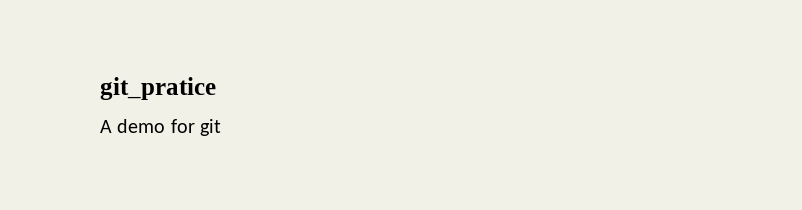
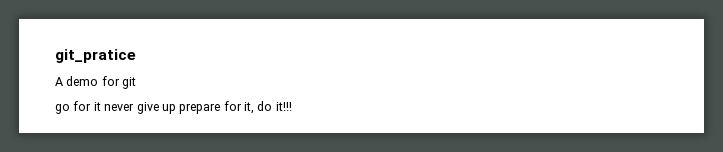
(222, 127) none -> [55,101,292,114] // go for it never give up prepare for it, do it!!!

